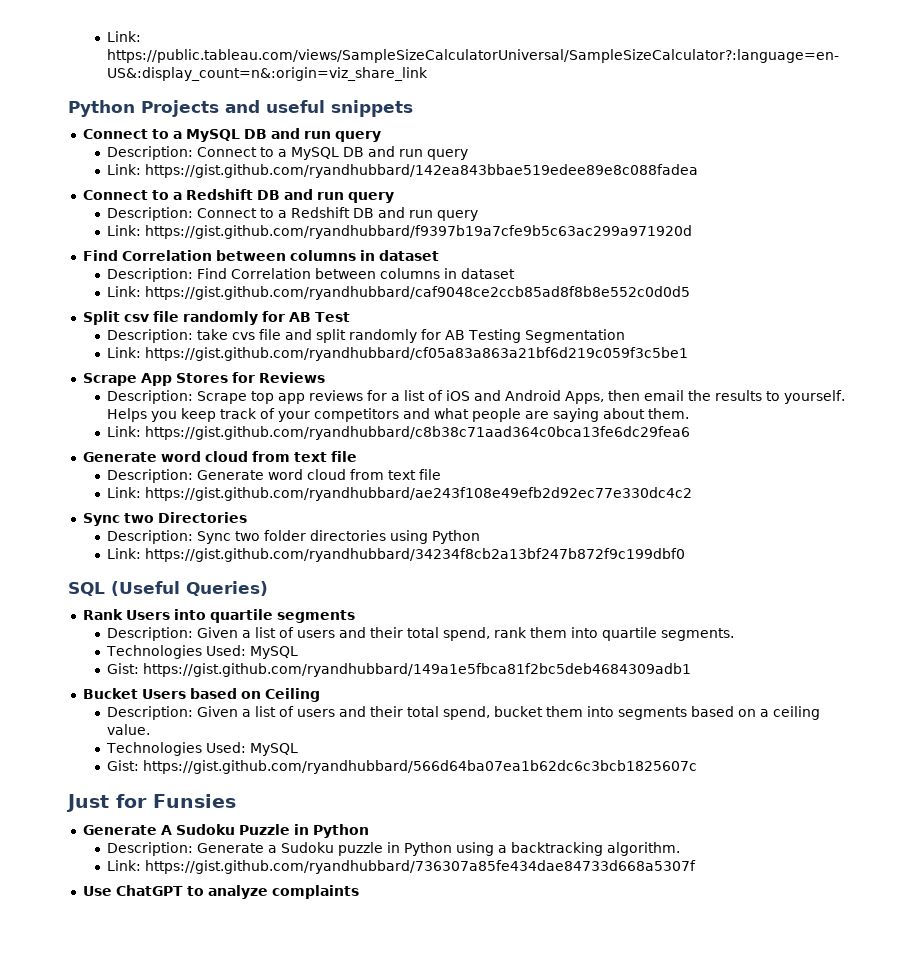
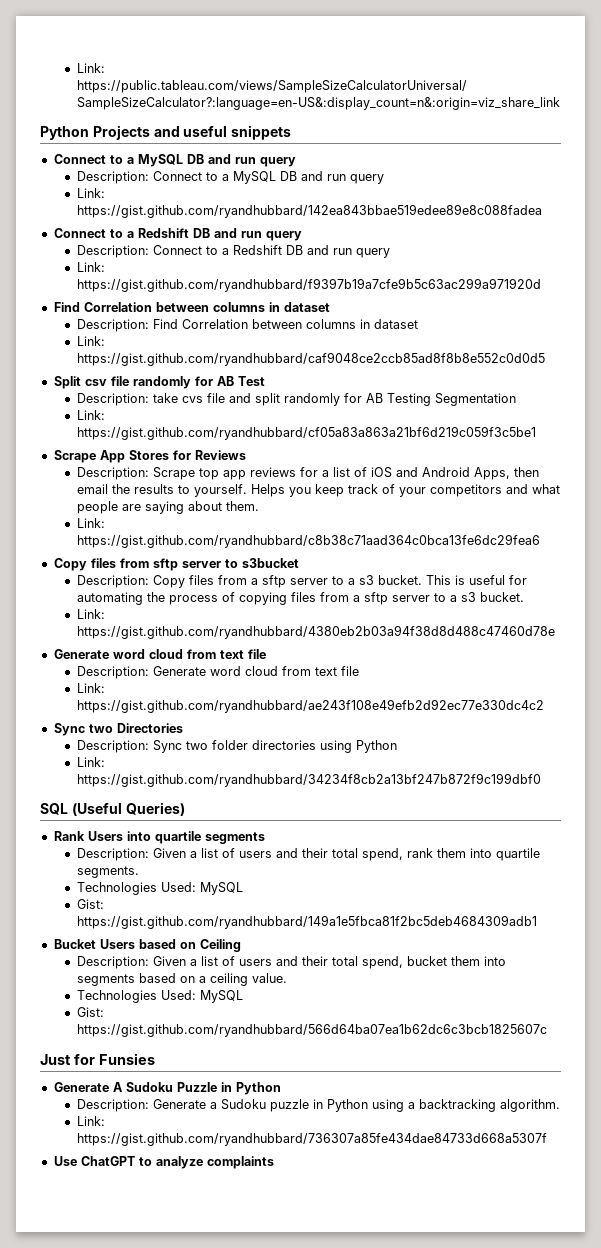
(691, 433) none -> [53,558,299,571] [76,575,527,588] [76,592,524,605] [76,609,105,619] [76,625,555,639] // Copy files from sftp server to s3bucket // Description: Copy files from a sftp server to a s3 bucket. This is useful for automating the process of copying files from a sftp server to a s3 bucket. // Link: https://gist.github.com/ryandhubbard/4380eb2b03a94f38d8d488c47460d78e

